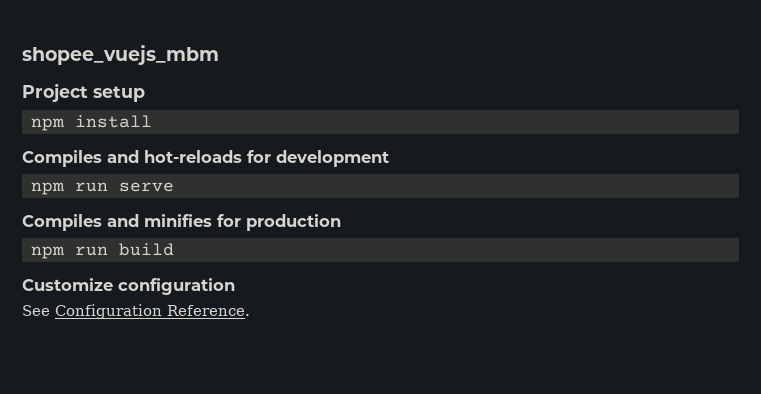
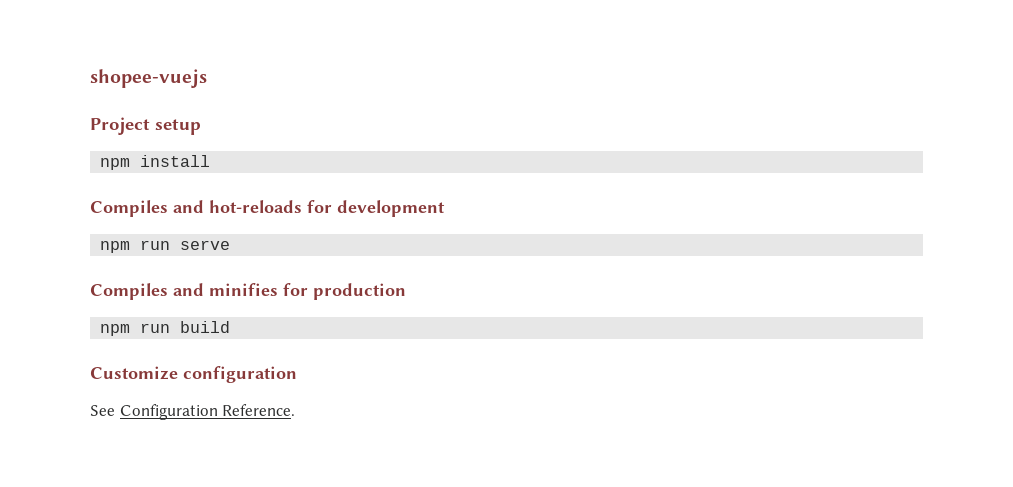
[22,45,219,65] shopee_vuejs_mbm -> [90,69,207,88] shopee-vuejs

